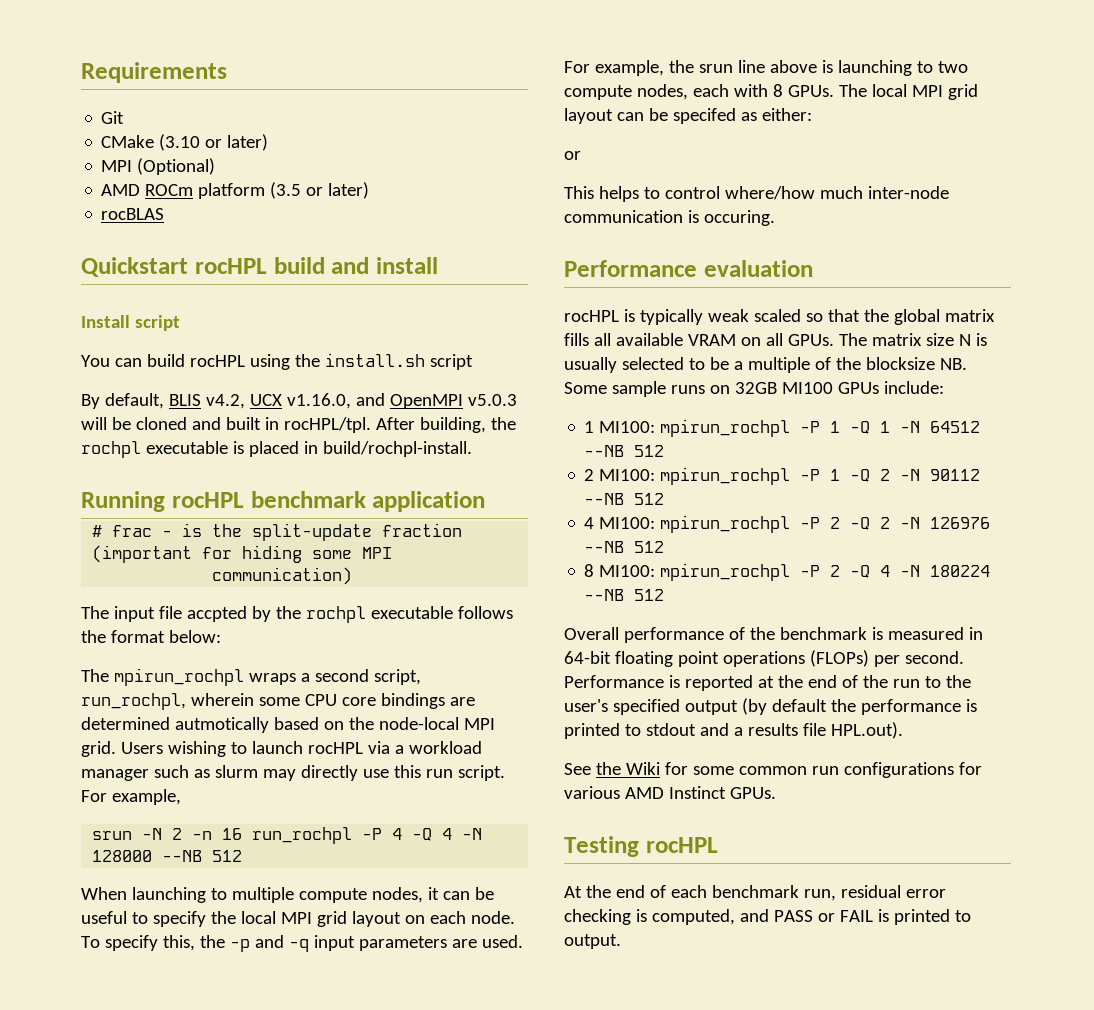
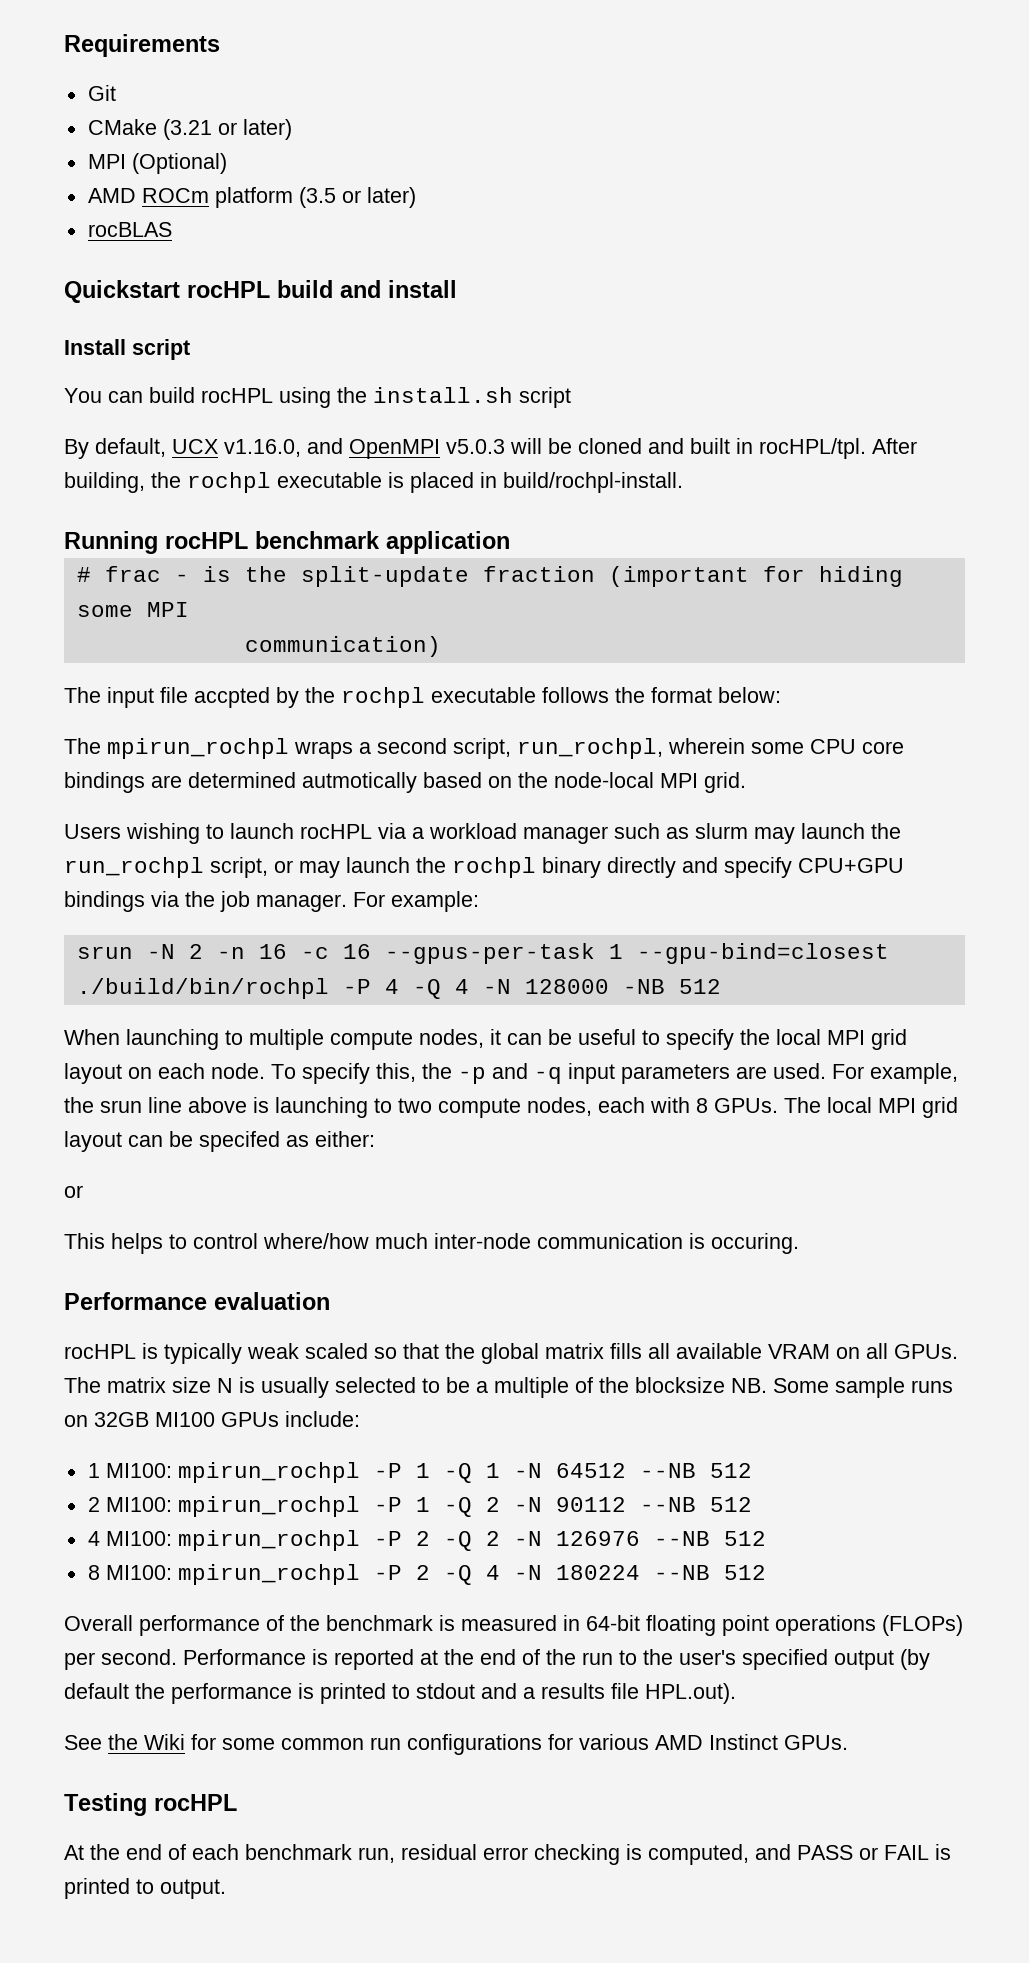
[159,134,201,151] (3.10 -> [162,119,212,140] (3.21
[168,394,245,409] BLIS v4.2, -> (166, 447) none
(116, 749) none -> (746, 782) //
[300,765,505,781] [81,789,181,805] directly use this run script. For example, -> [801,823,901,839] [64,857,904,878] [64,891,479,912] launch the run_rochpl script, or may launch the rochpl binary directly and specify CPU+GPU bindings via the job manager. For example:
[252,827,353,844] run_rochpl -> [300,943,889,964] [76,978,329,999] -c 16 --gpus-per-task 1 --gpu-bind=closest ./build/bin/rochpl
[162,850,203,862] --NB -> [622,979,665,994] -NB

